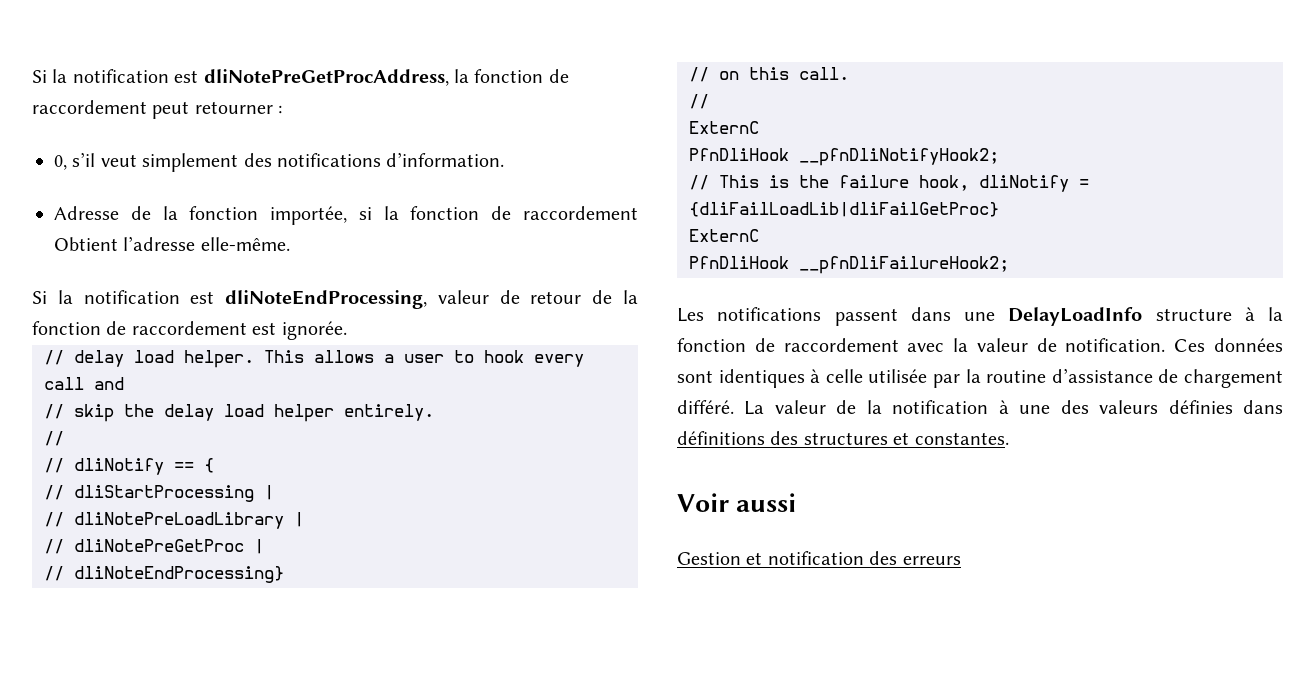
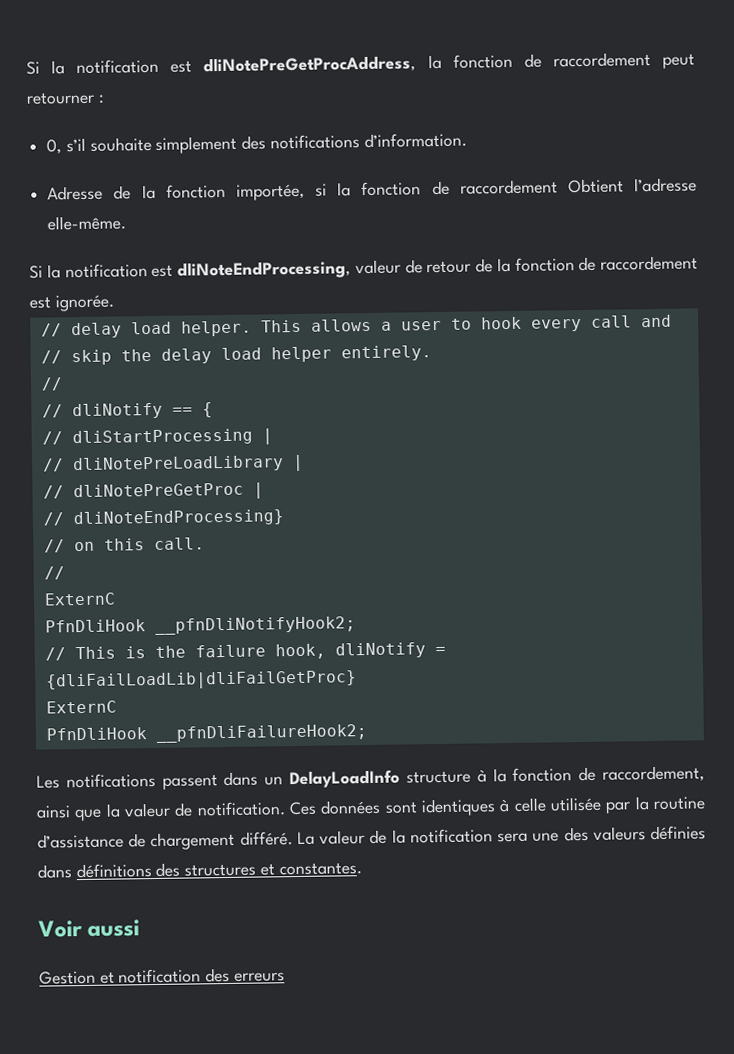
[100,154,137,167] veut -> [89,136,152,152] souhaite
[964,312,995,321] une -> [264,776,284,786] un
[783,338,945,352] raccordement avec -> [602,765,705,783] [36,805,103,822] raccordement, ainsi que
[998,400,1009,414] à -> [497,832,529,843] sera

